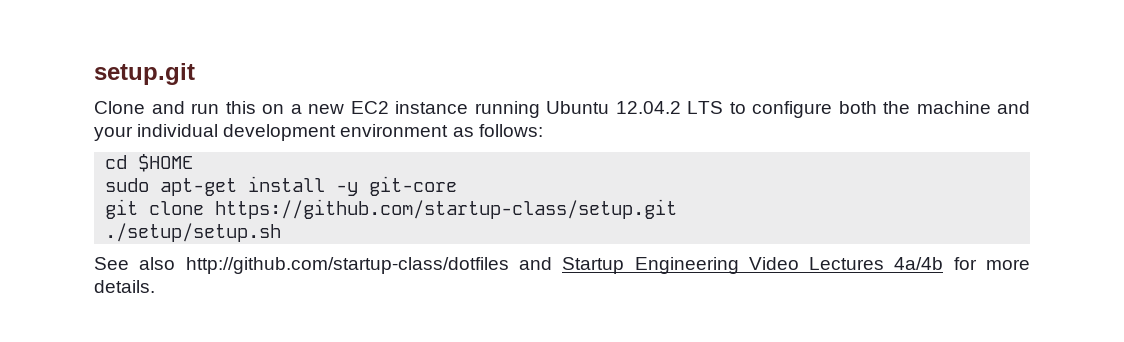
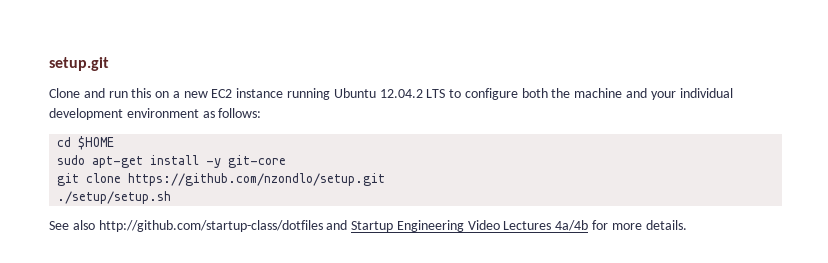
[215,199,678,219] https://github.com/startup-class/setup.git -> [128,173,386,186] https://github.com/nzondlo/setup.git

